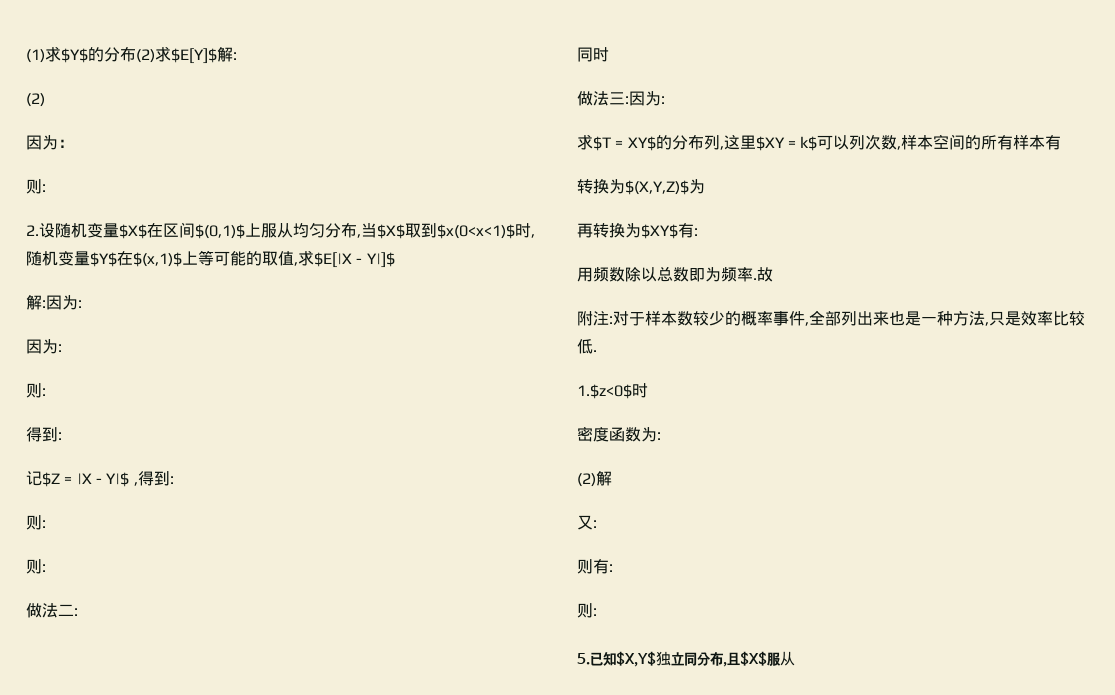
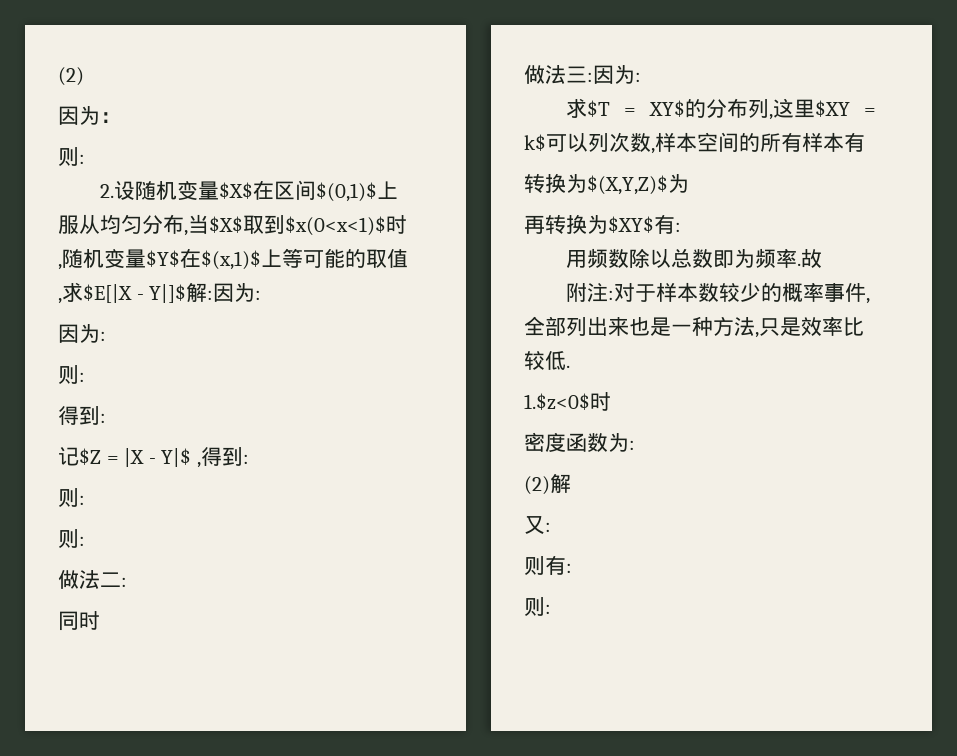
[26,46,237,64] (1)求$Y$的分布(2)求$E[Y]$解: // -> (58, 76) none
(395, 260) // -> (187, 293) none
[577,651,795,667] // 5.已知$X,Y$独立同分布,且$X$服从 -> (551, 609) none

